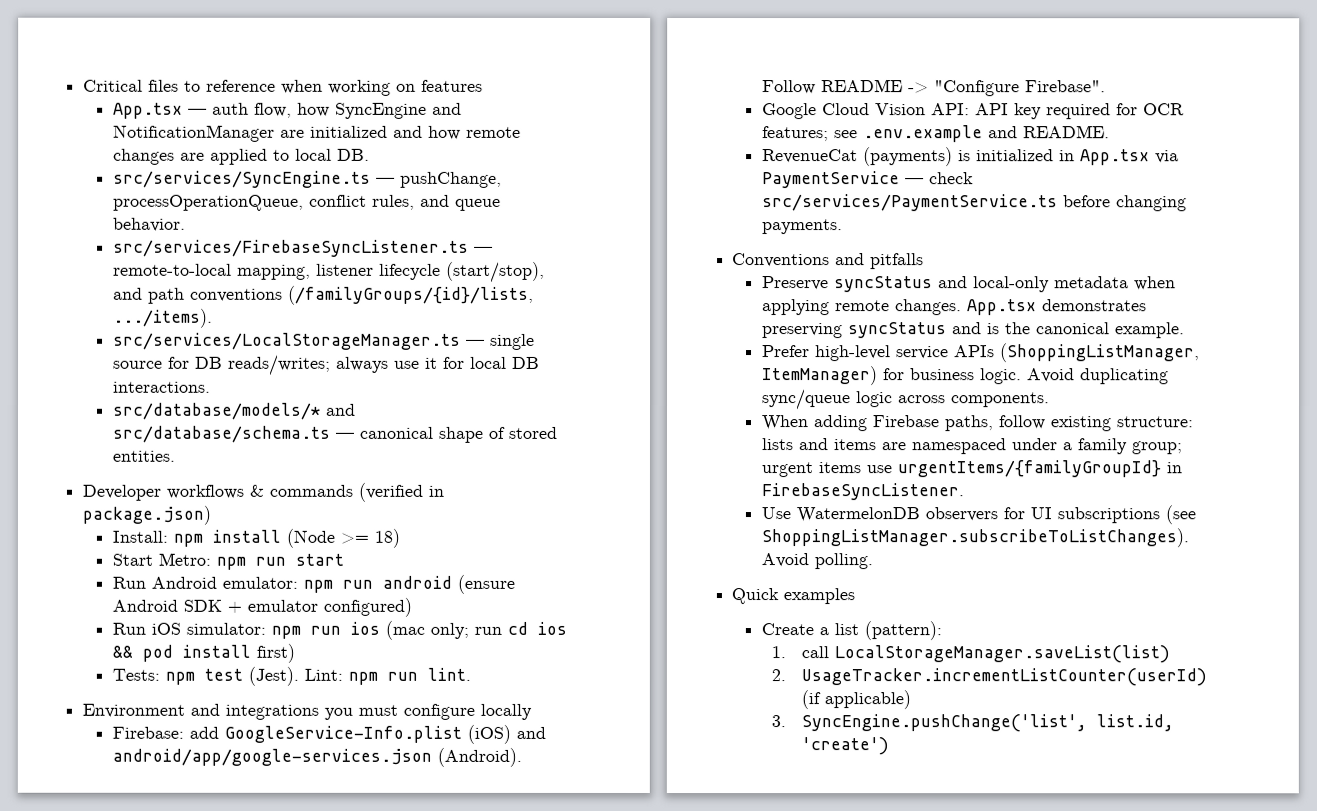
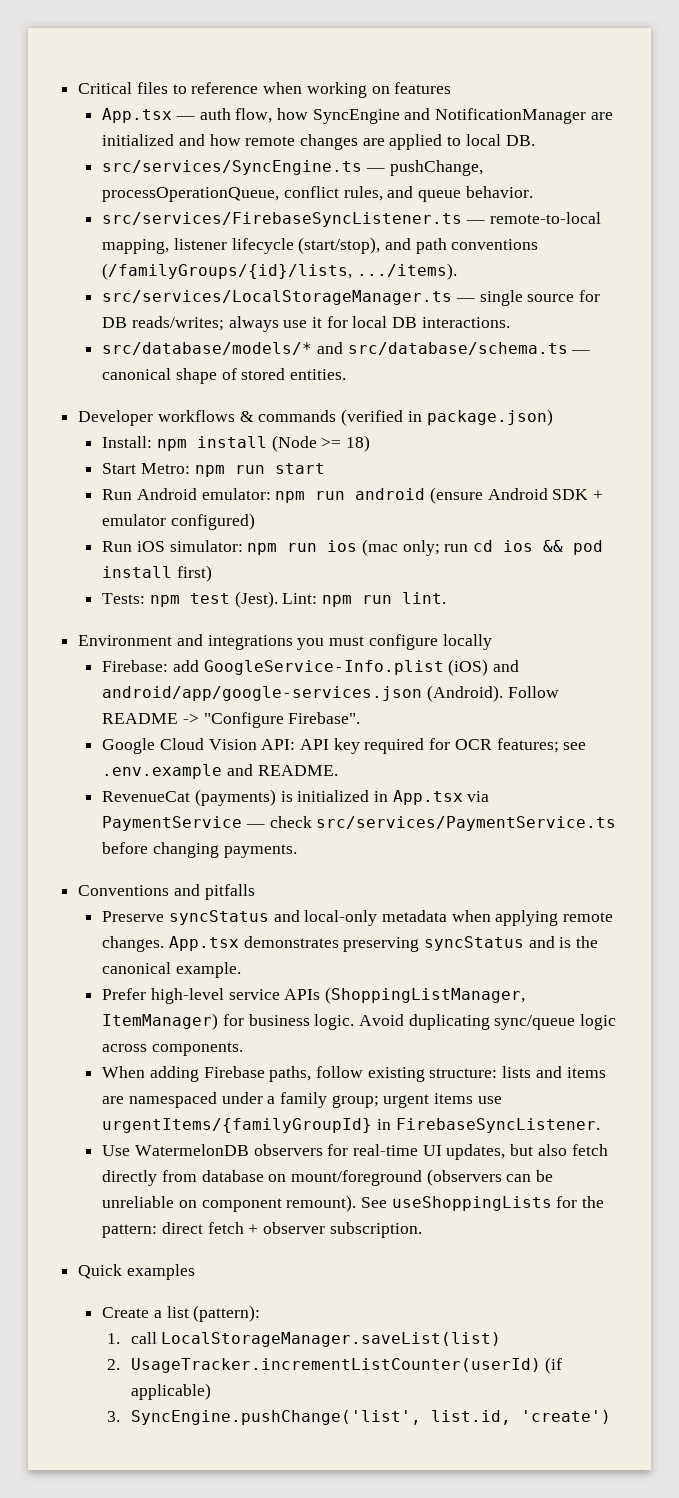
[1029,505,1196,525] [760,528,1189,548] [760,553,873,570] UI subscriptions (see ShoppingListManager.subscribeToListChanges). Avoid polling. -> [353,1144,608,1160] [102,1169,554,1186] [102,1195,605,1212] [102,1222,422,1238] real-time UI updates, but also fetch directly from database on mount/foreground (observers can be unreliable on component remount). See useShoppingLists for the pattern: direct fetch + observer subscription.

